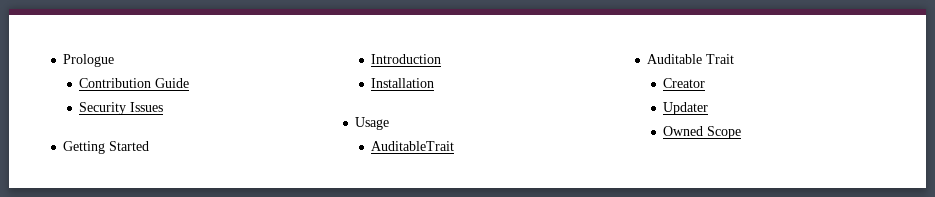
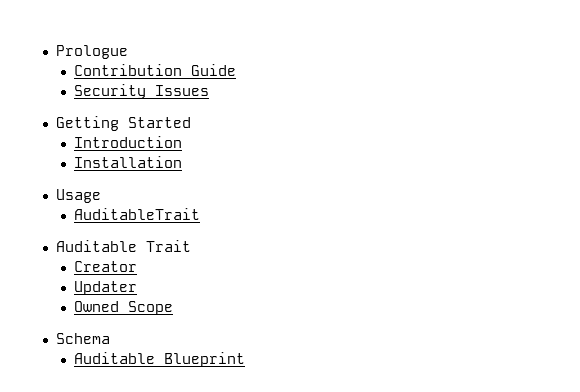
(742, 132) none -> [55,333,110,344] [73,352,245,367] // Schema // Auditable Blueprint

